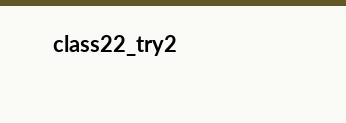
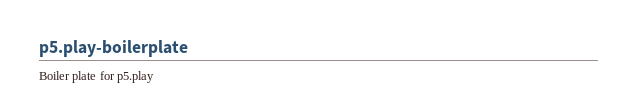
[53,35,177,56] class22_try2 -> [39,40,188,57] [39,71,155,83] p5.play-boilerplate // Boiler plate for p5.play

